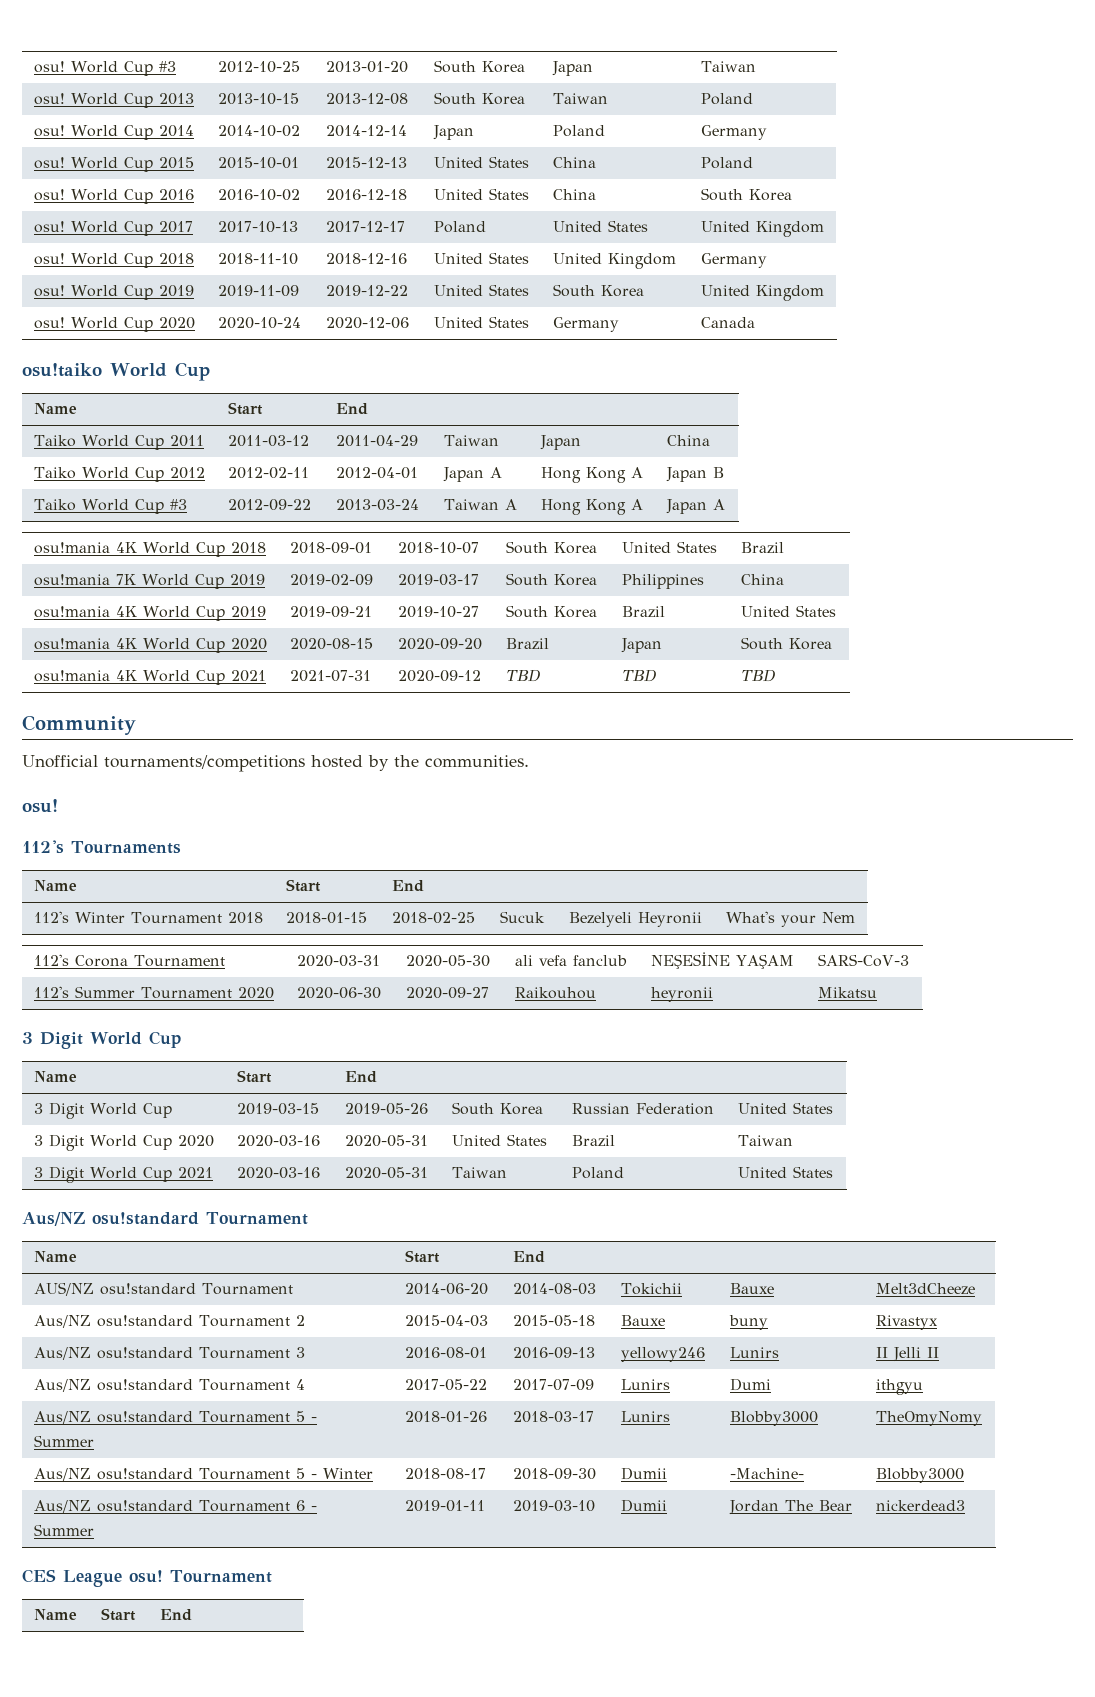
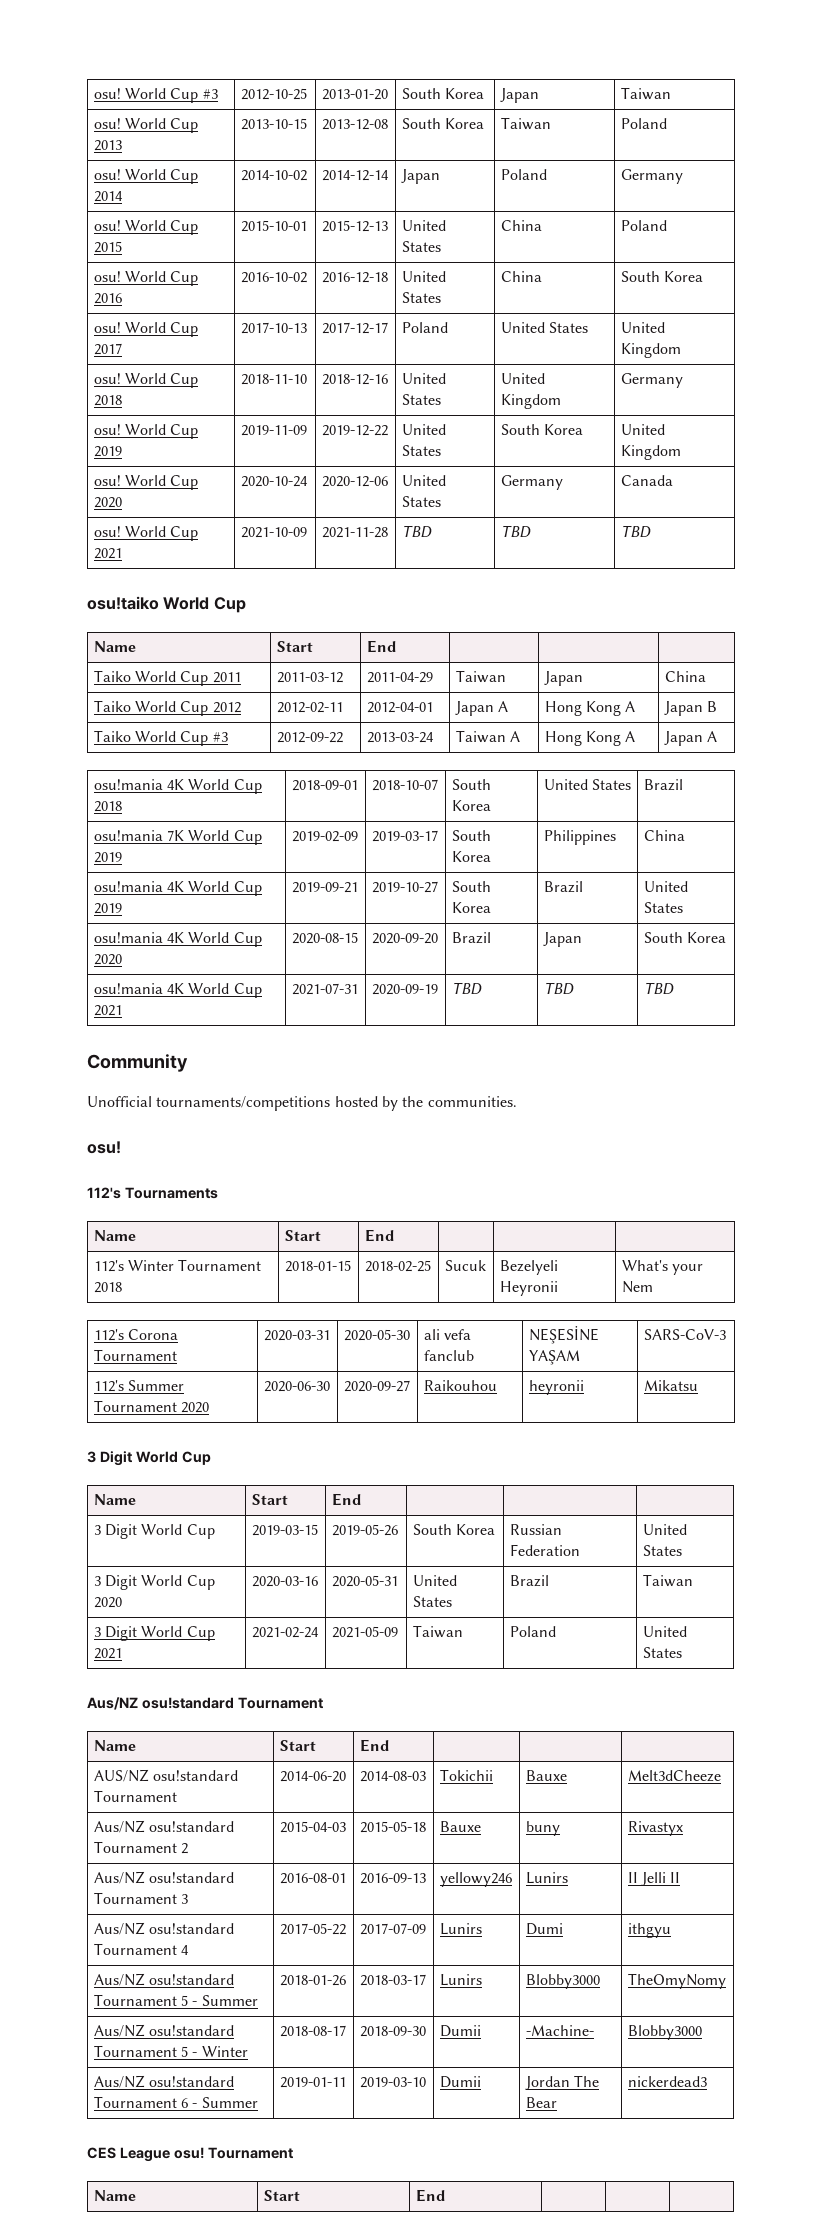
(755, 322) none -> [93,526,199,541] [93,548,122,559] [240,527,307,538] [321,527,388,538] [401,525,432,538] [500,525,531,538] [620,525,651,538] // osu! World Cup 2021 | 2021-10-09 | 2021-11-28 | TBD | TBD | TBD
[397,670,481,682] 2020-09-12 -> [371,984,438,995] 2020-09-19
[236,1167,320,1179] [344,1167,428,1179] 2020-03-16 | 2020-05-31 -> [251,1627,319,1638] [331,1626,398,1638] 2021-02-24 | 2021-05-09

